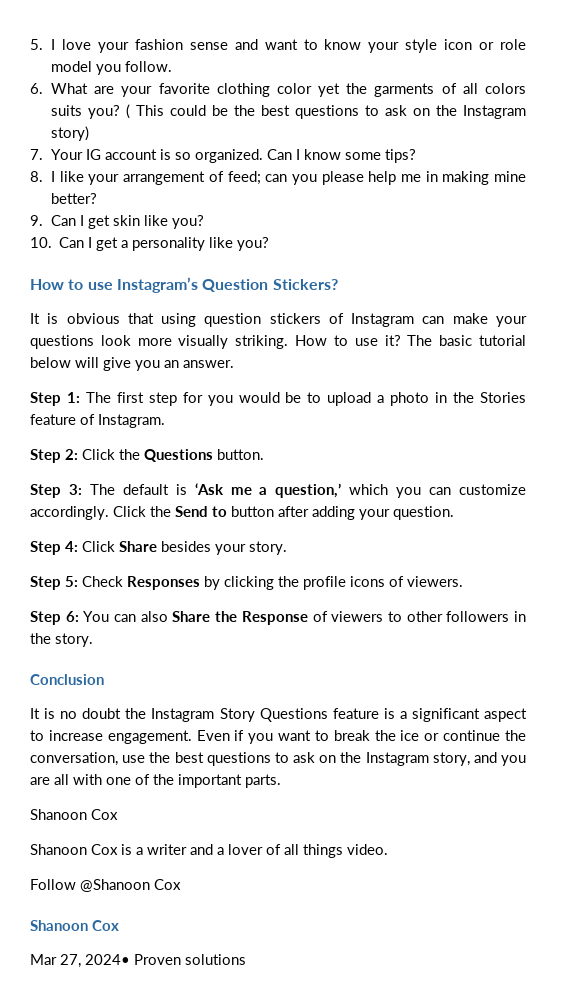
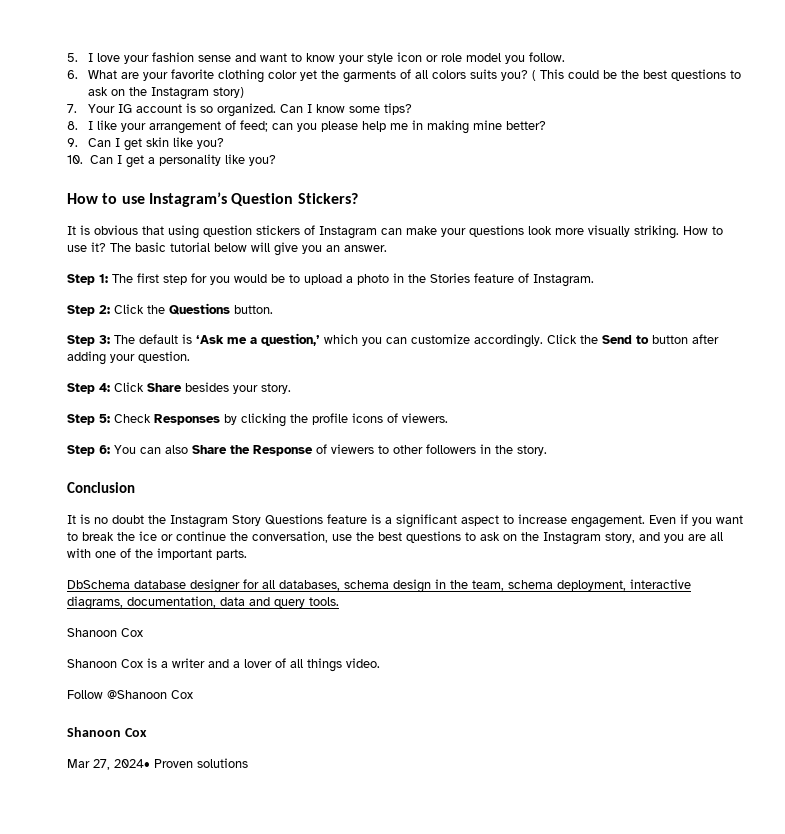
(281, 781) none -> [67,579,691,593] [67,596,339,610] // DbSchema database designer for all databases, schema design in the team, schema deployment, interactive diagrams, documentation, data and query tools.

